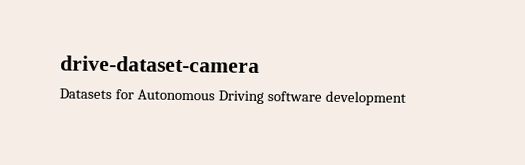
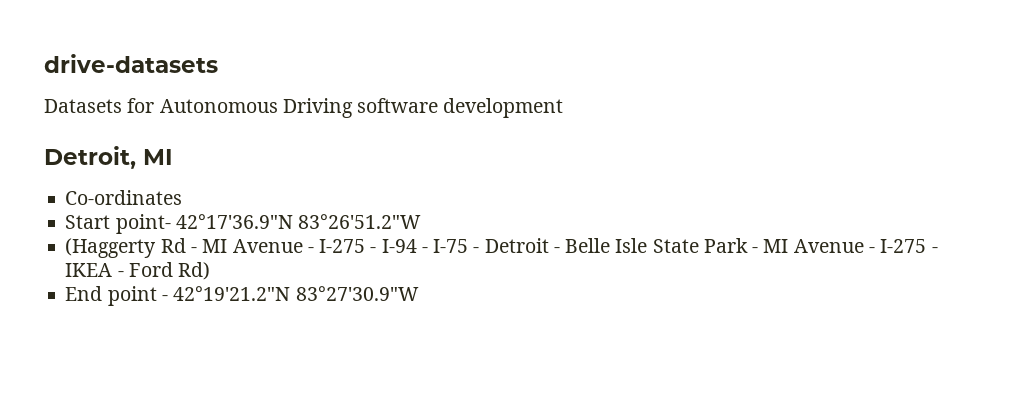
[60,55,260,73] drive-dataset-camera -> [44,54,218,73] drive-datasets
(406, 98) none -> [44,146,173,169] [65,190,183,205] [65,214,422,234] [65,238,938,258] [65,262,211,280] [65,286,419,306] // Detroit, MI // Co-ordinates // Start point- 42°17'36.9"N 83°26'51.2"W // (Haggerty Rd - MI Avenue - I-275 - I-94 - I-75 - Detroit - Belle Isle State Park - MI Avenue - I-275 - IKEA - Ford Rd) // End point - 42°19'21.2"N 83°27'30.9"W

